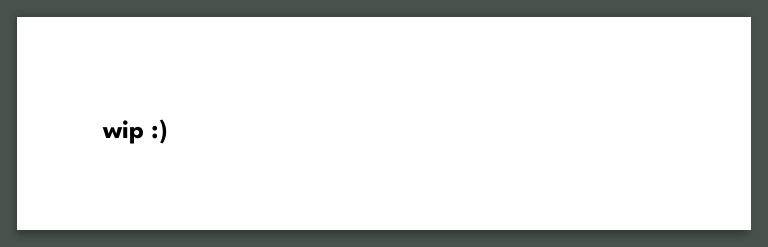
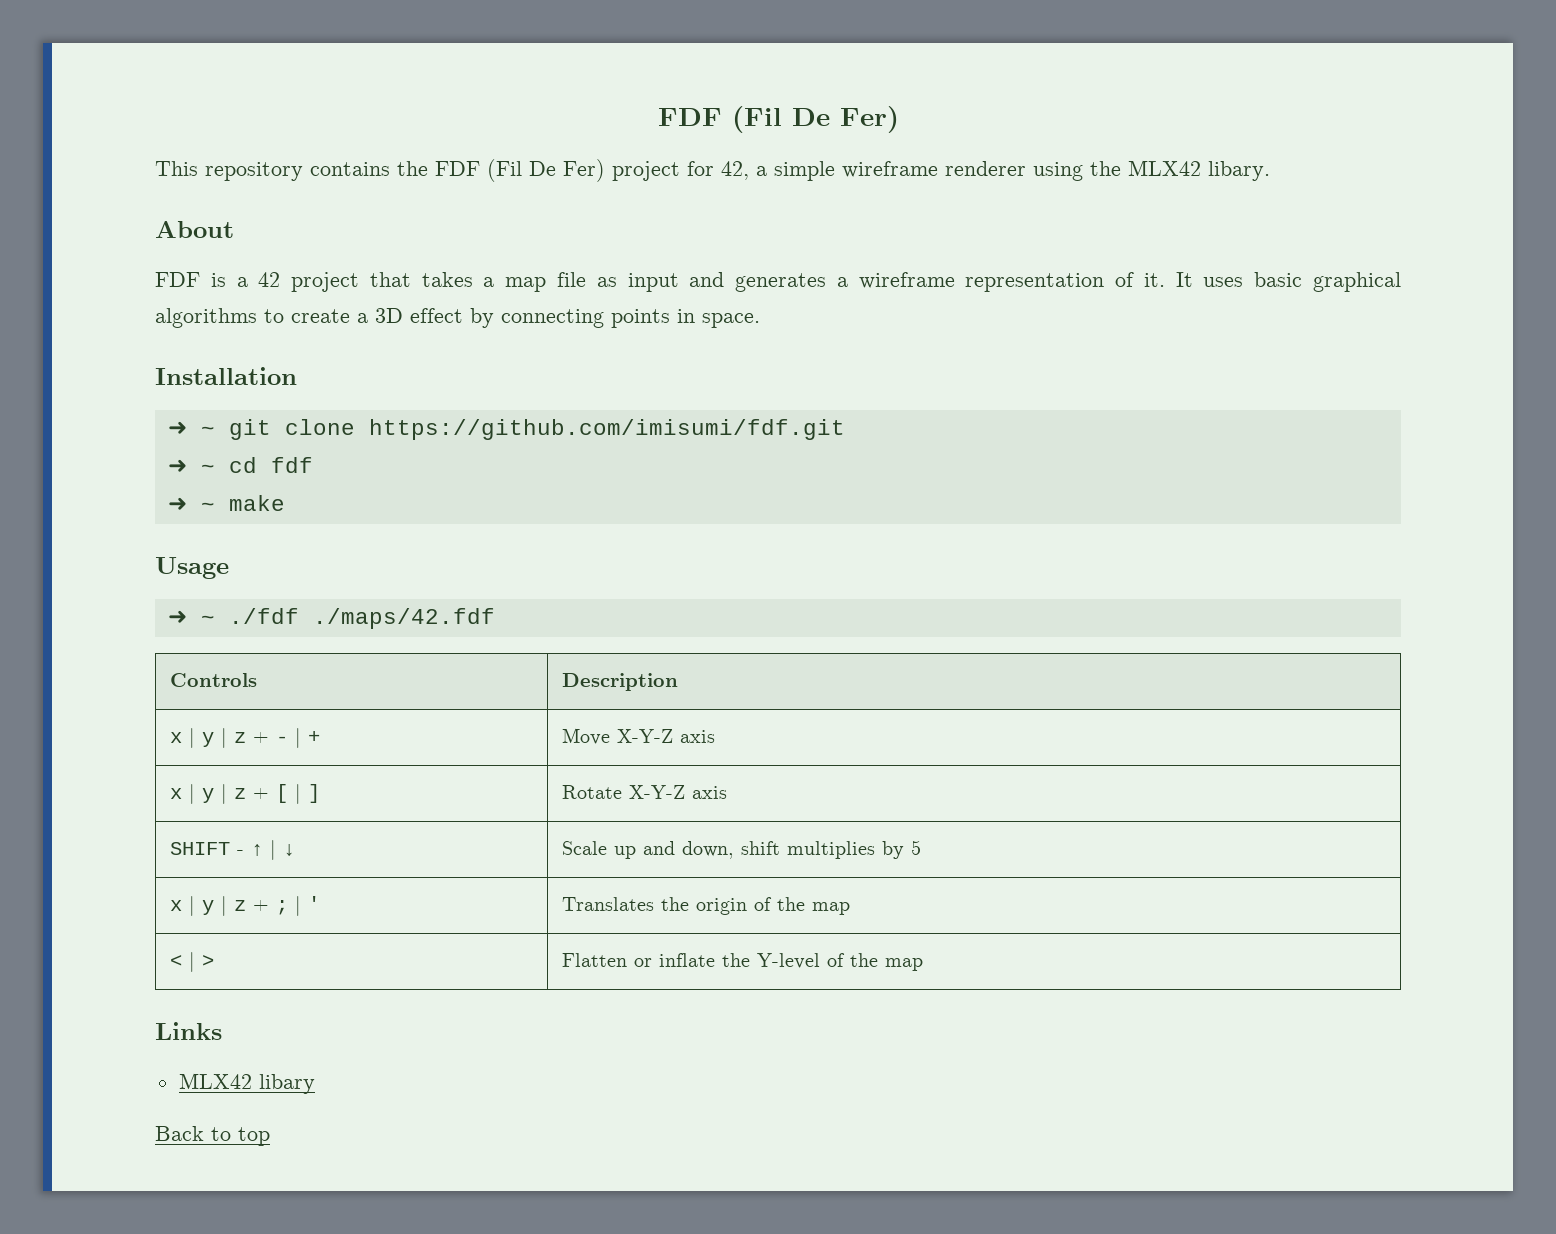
[102,119,169,144] wip :) -> [657,106,899,133] [155,159,1270,182] [155,221,234,238] [155,272,1401,292] [155,308,760,328] [155,367,297,385] [167,419,845,440] [167,457,313,473] [167,495,285,511] [155,557,229,579] [167,608,495,629] [170,673,258,687] [562,673,679,691] [170,728,321,748] [562,728,716,745] [170,784,321,804] [562,785,728,799] [170,840,296,860] [562,840,922,859] [170,896,321,916] [562,897,851,915] [170,952,215,972] [562,953,924,971] [155,1022,222,1040] [178,1073,315,1094] [155,1126,270,1146] FDF (Fil De Fer) // This repository contains the FDF (Fil De Fer) project for 42, a simple wireframe renderer using the MLX42 libary. // About // FDF is a 42 project that takes a map file as input and generates a wireframe representation of it. It uses basic graphical algorithms to create a 3D effect by connecting points in space. // Installation // ➜ ~ git clone https://github.com/imisumi/fdf.git // ➜ ~ cd fdf // ➜ ~ make // Usage // ➜ ~ ./fdf ./maps/42.fdf // Controls | Description // x | y | z + - | + | Move X-Y-Z axis // x | y | z + [ | ] | Rotate X-Y-Z axis // SHIFT - ↑ | ↓ | Scale up and down, shift multiplies by 5 // x | y | z + ; | ' | Translates the origin of the map // < | > | Flatten or inflate the Y-level of the map // Links // MLX42 libary // Back to top

